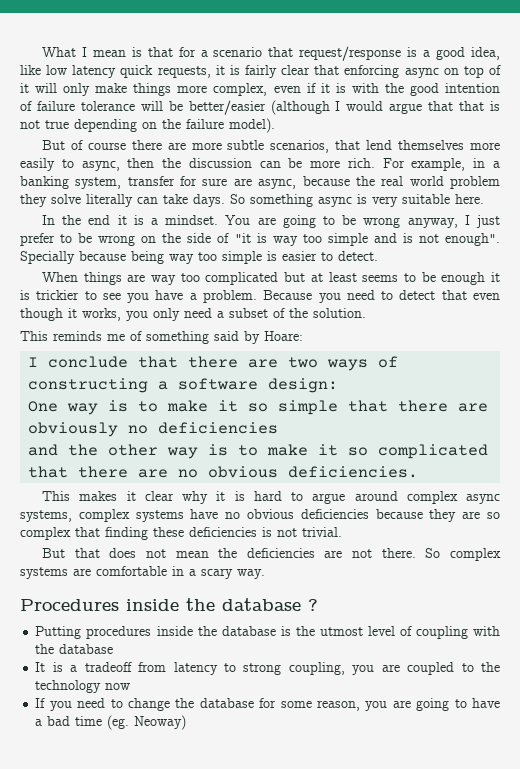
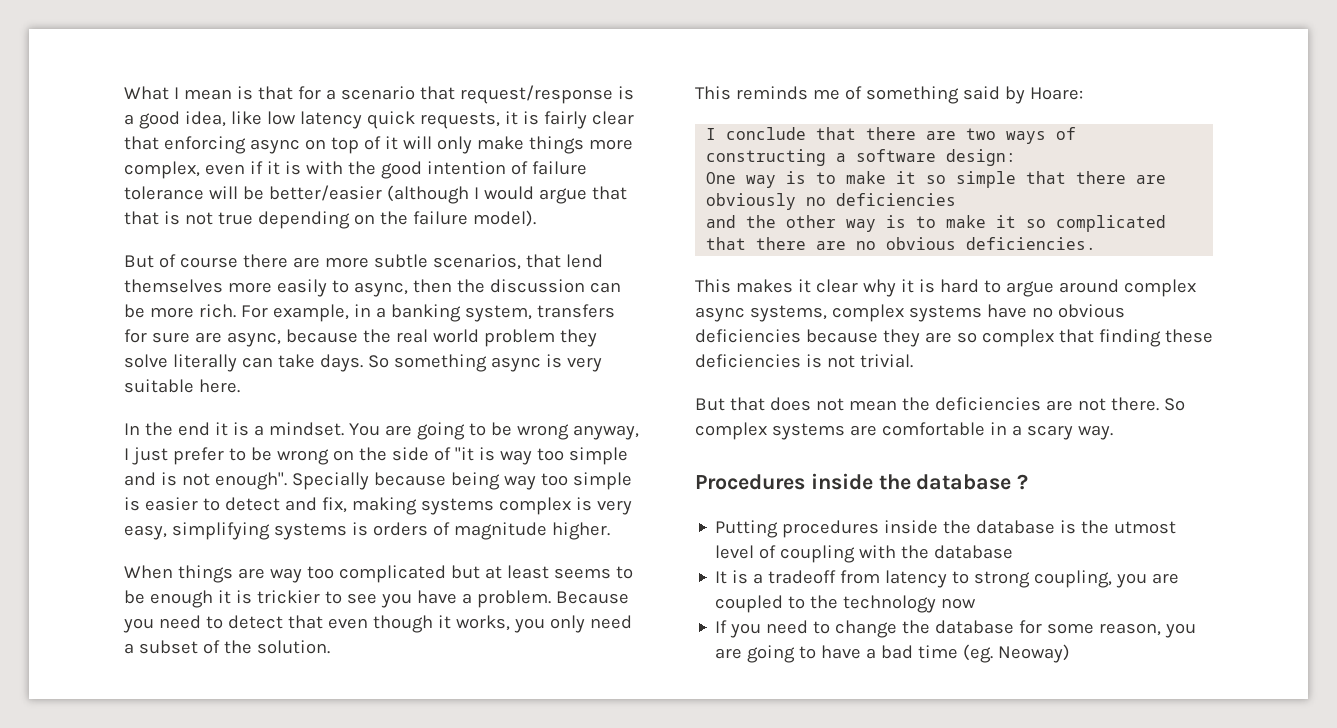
[127,176,175,186] transfer -> [536,304,615,318] transfers
[338,251,378,261] detect. -> [224,497,632,515] [124,522,610,540] detect and fix, making systems complex is very easy, simplifying systems is orders of magnitude higher.

